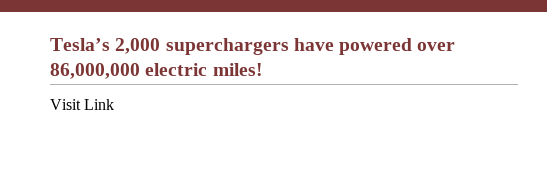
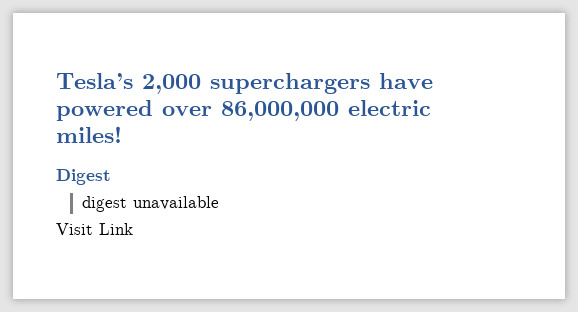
(263, 69) none -> [56,169,111,185] [81,196,219,212] // Digest // digest unavailable

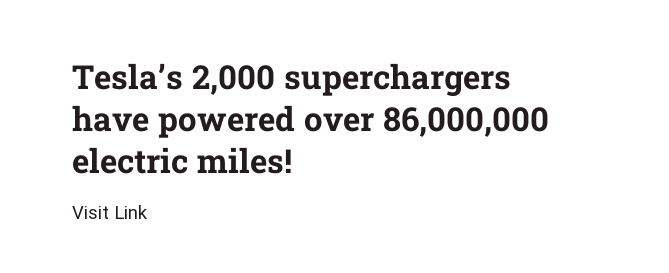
[56,169,111,185] [81,196,219,212] // Digest // digest unavailable -> (292, 160) none

